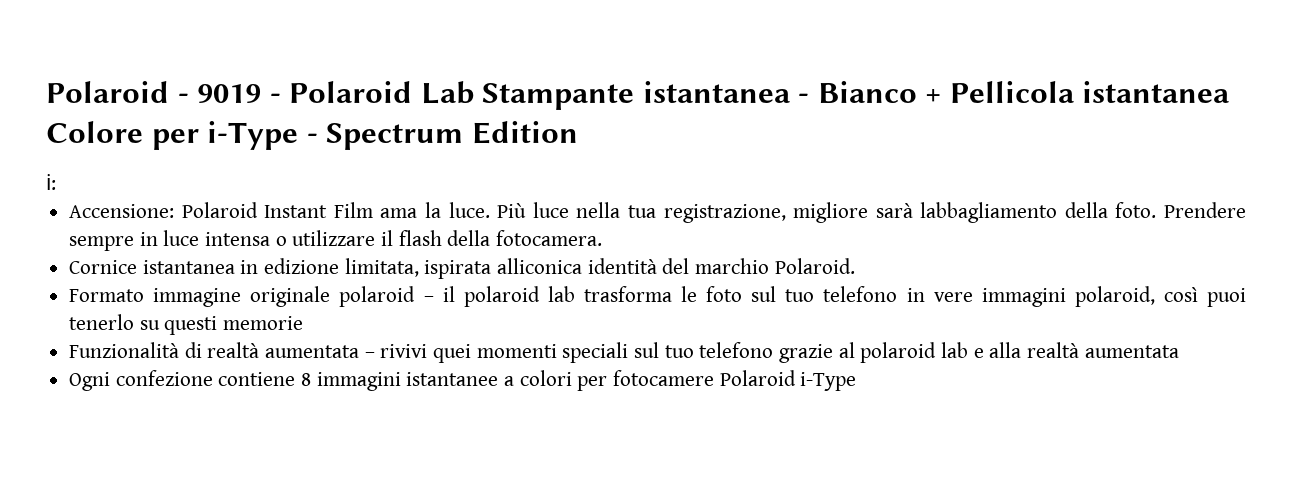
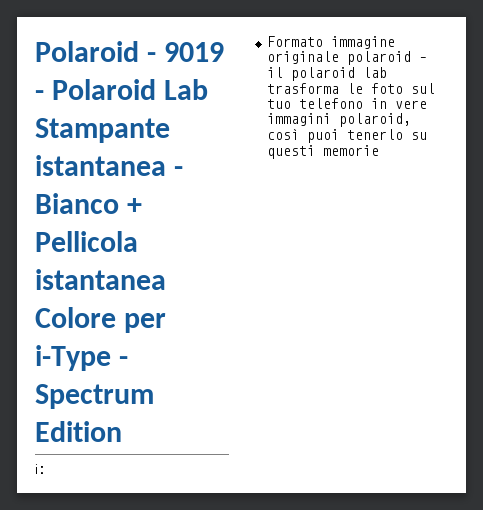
[69,202,1246,223] [69,230,603,251] [69,258,855,279] // Accensione: Polaroid Instant Film ama la luce. Più luce nella tua registrazione, migliore sarà labbagliamento della foto. Prendere sempre in luce intensa o utilizzare il flash della fotocamera. // Cornice istantanea in edizione limitata, ispirata alliconica identità del marchio Polaroid. -> (46, 469) none
[69,342,1179,363] [69,370,857,391] // Funzionalità di realtà aumentata – rivivi quei momenti speciali sul tuo telefono grazie al polaroid lab e alla realtà aumentata // Ogni confezione contiene 8 immagini istantanee a colori per fotocamere Polaroid i-Type -> (379, 150) none

